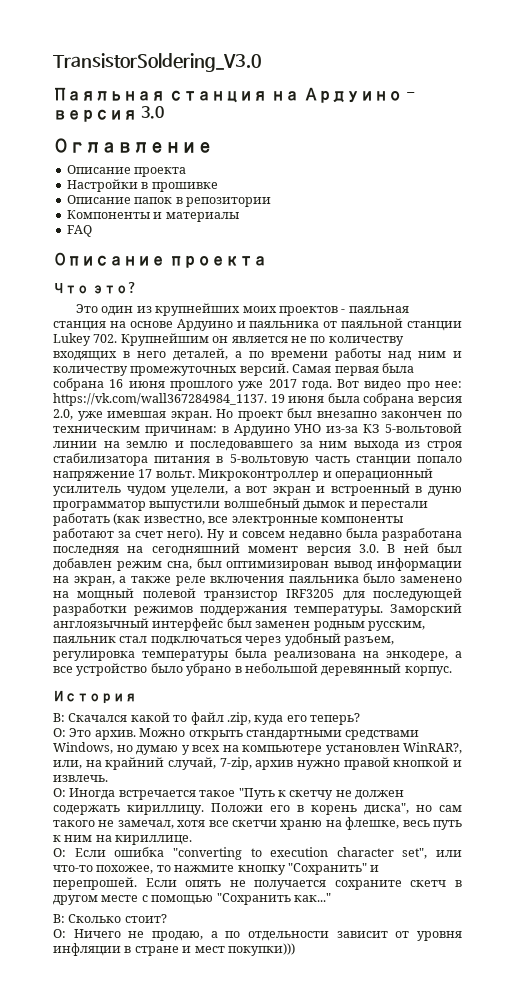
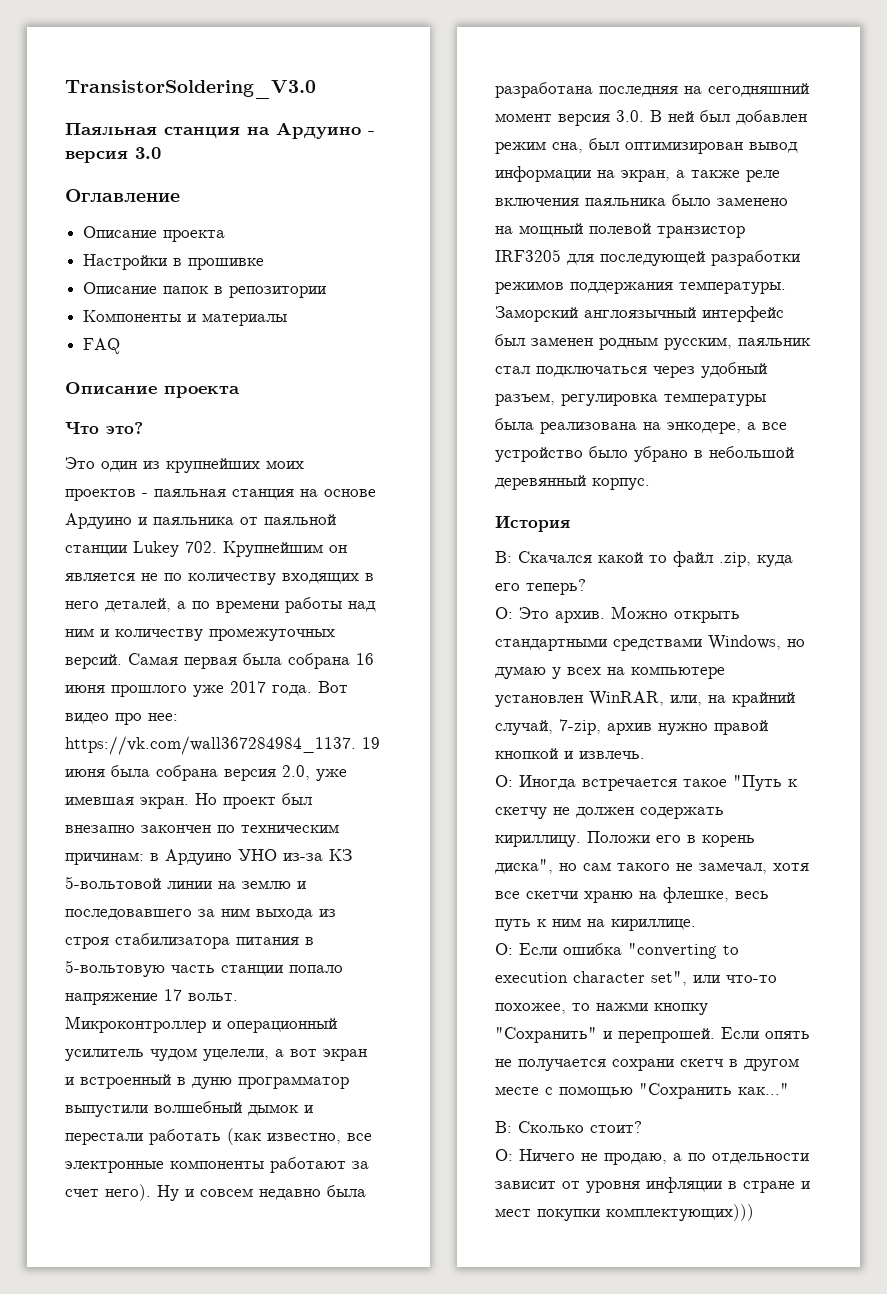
[403,742,462,754] WinRAR?, -> [589,691,664,706] WinRAR,
[174,865,235,872] нажмите -> [596,1002,648,1011] нажми
[334,880,402,890] сохраните -> [612,1059,674,1071] сохрани
[227,943,295,956] покупки))) -> [537,1204,754,1221] покупки комплектующих)))

